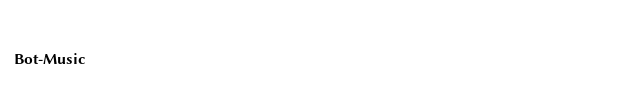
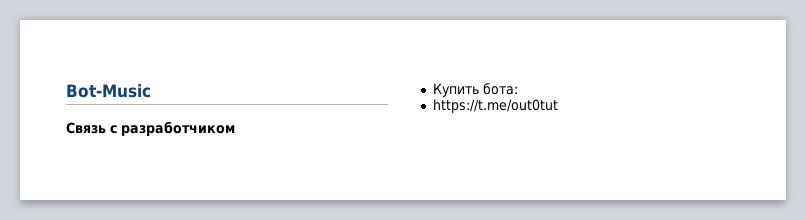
(85, 58) none -> [66,121,235,136] [432,83,518,97] [432,99,558,113] // Связь с разработчиком // Купить бота: // https://t.me/out0tut

